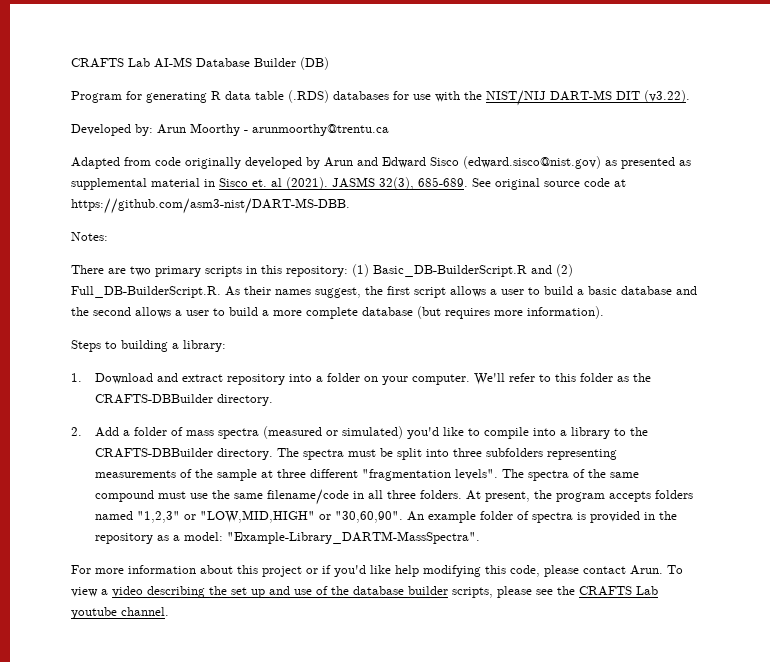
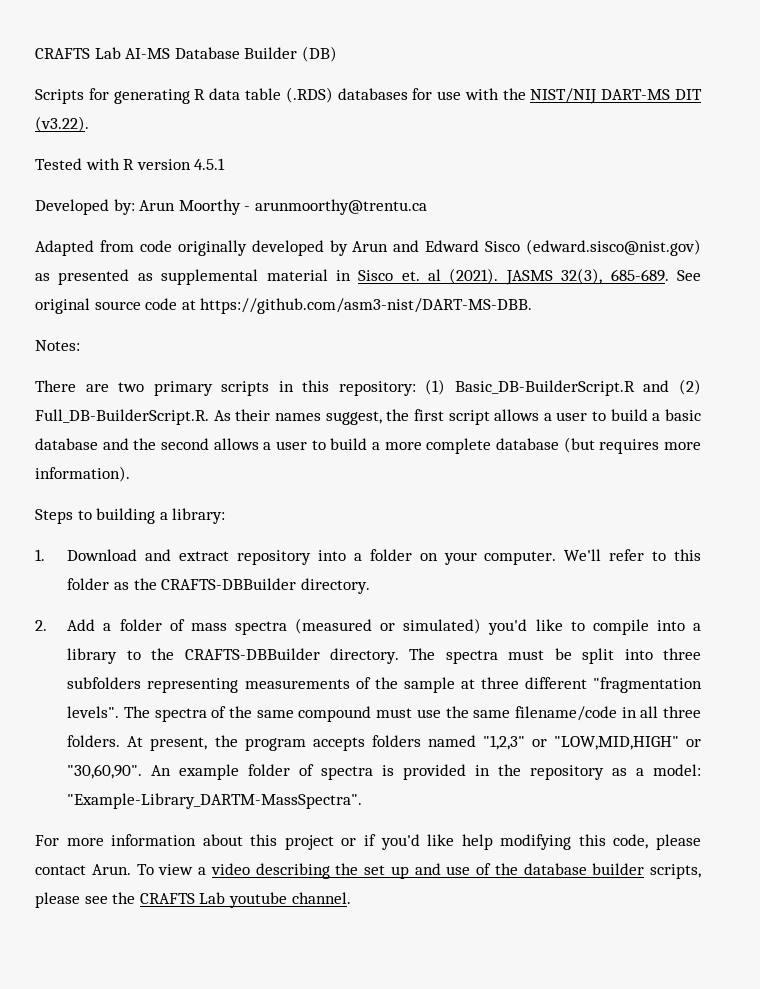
[71,91,122,103] Program -> [35,89,84,104] Scripts
(690, 96) none -> [35,158,226,170] // Tested with R version 4.5.1

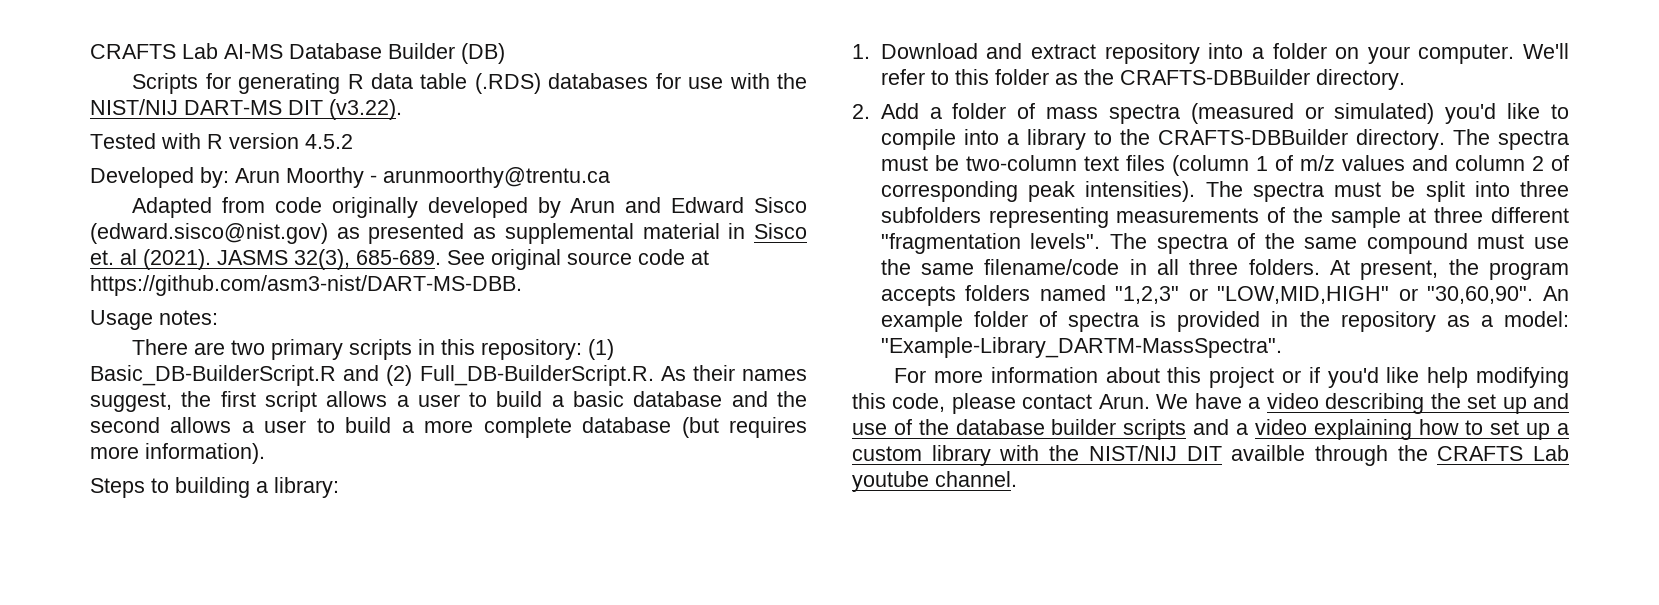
[194,158,226,170] 4.5.1 -> [305,134,353,149] 4.5.2
[35,340,80,351] Notes: -> [90,310,218,330] Usage notes:
(572, 654) none -> [965,155,1569,176] [880,181,1416,202] two-column text files (column 1 of m/z values and column 2 of corresponding peak intensities). The spectra must be
[136,864,194,875] To view -> [1156,393,1242,409] We have
[650,864,701,879] [35,892,108,908] scripts, please see -> [1123,419,1569,440] [852,445,1388,466] scripts and a video explaining how to set up a custom library with the NIST/NIJ DIT availble through

